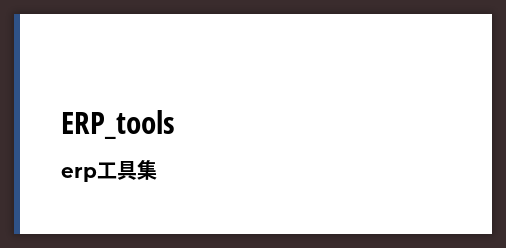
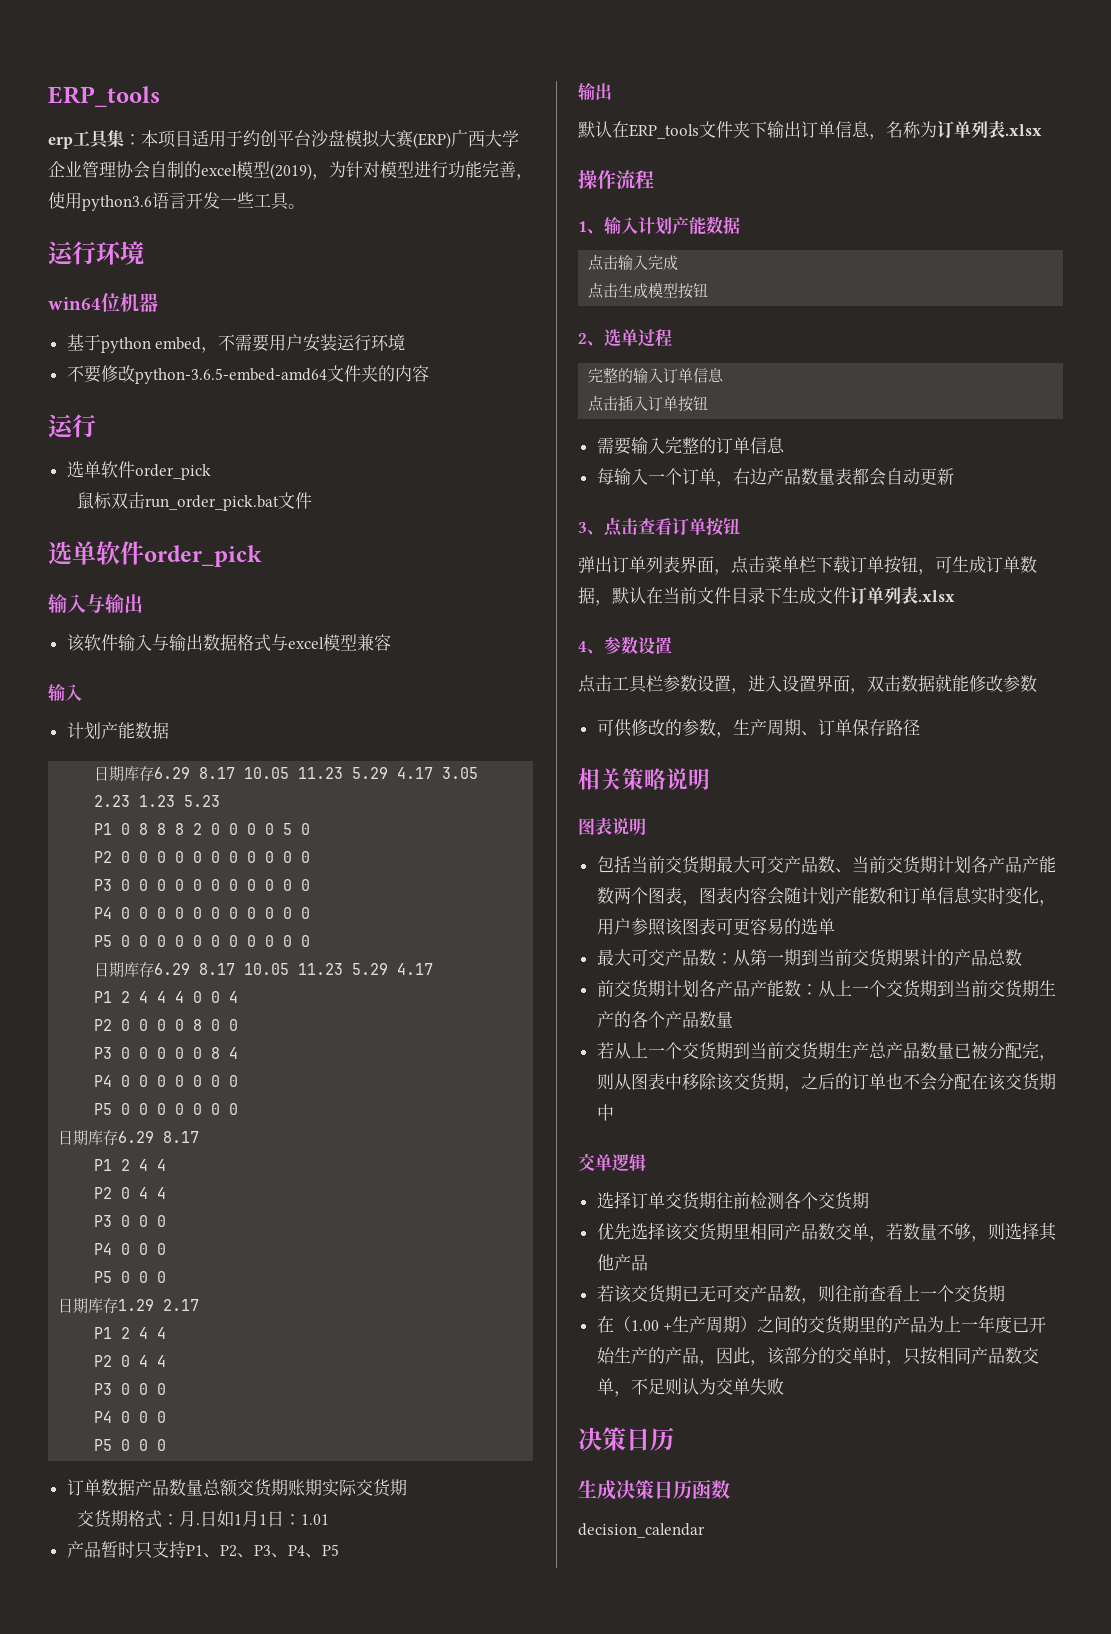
(157, 170) none -> [124,129,519,149] [48,161,533,180] [48,192,305,211] [48,241,144,265] [48,293,158,312] [66,334,406,353] [66,365,429,384] [48,414,96,438] [66,461,211,480] [77,492,313,511] [48,541,262,567] [48,593,143,613] [66,634,391,652] [48,683,82,701] [66,722,169,740] [94,766,479,781] [94,795,221,807] [94,823,311,835] [94,851,311,863] [94,879,311,891] [94,907,311,919] [94,935,311,947] [94,962,434,977] [94,991,239,1003] [94,1019,239,1031] [94,1047,239,1059] [94,1075,239,1087] [94,1103,239,1115] [58,1130,200,1145] [94,1159,167,1171] [94,1187,167,1199] [94,1215,167,1227] [94,1243,167,1255] [94,1271,167,1283] [58,1298,200,1313] [94,1327,167,1339] [94,1355,167,1367] [94,1383,167,1395] [94,1411,167,1423] [94,1439,167,1451] [66,1479,407,1497] [77,1510,330,1528] [66,1541,339,1559] [578,82,612,100] [578,120,1042,140] [578,170,654,189] [578,216,740,235] [588,254,679,271] [588,282,709,299] [578,329,672,347] [588,367,725,383] [588,395,709,412] [596,437,785,455] [596,468,954,487] [578,517,740,537] [578,556,1037,575] [578,586,955,606] [578,636,672,655] [578,674,1037,694] [596,719,920,738] [578,768,710,790] [578,817,646,835] [596,856,1056,874] [596,887,1056,906] [596,918,835,936] [596,949,1022,967] [596,980,1056,998] [596,1011,733,1028] [596,1042,1056,1061] [596,1073,1056,1092] [596,1104,614,1121] [578,1153,646,1171] [596,1191,869,1210] [596,1222,1057,1242] [596,1254,648,1271] [596,1285,1005,1304] [596,1315,1047,1334] [596,1347,1039,1366] [596,1378,784,1397] [578,1427,674,1451] [578,1479,730,1500] [578,1523,705,1538] ：本项目适用于约创平台沙盘模拟大赛(ERP)广西大学企业管理协会自制的excel模型(2019)，为针对模型进行功能完善，使用python3.6语言开发一些工具。 // 运行环境 // win64位机器 // 基于python embed，不需要用户安装运行环境 // 不要修改python-3.6.5-embed-amd64文件夹的内容 // 运行 // 选单软件order_pick // 鼠标双击run_order_pick.bat文件 // 选单软件order_pick // 输入与输出 // 该软件输入与输出数据格式与excel模型兼容 // 输入 // 计划产能数据 // 日期库存6.29 8.17 10.05 11.23 5.29 4.17 3.05 2.23 1.23 5.23 // P1 0 8 8 8 2 0 0 0 0 5 0 // P2 0 0 0 0 0 0 0 0 0 0 0 // P3 0 0 0 0 0 0 0 0 0 0 0 // P4 0 0 0 0 0 0 0 0 0 0 0 // P5 0 0 0 0 0 0 0 0 0 0 0 // 日期库存6.29 8.17 10.05 11.23 5.29 4.17 // P1 2 4 4 4 0 0 4 // P2 0 0 0 0 8 0 0 // P3 0 0 0 0 0 8 4 // P4 0 0 0 0 0 0 0 // P5 0 0 0 0 0 0 0 // 日期库存6.29 8.17 // P1 2 4 4 // P2 0 4 4 // P3 0 0 0 // P4 0 0 0 // P5 0 0 0 // 日期库存1.29 2.17 // P1 2 4 4 // P2 0 4 4 // P3 0 0 0 // P4 0 0 0 // P5 0 0 0 // 订单数据产品数量总额交货期账期实际交货期 // 交货期格式：月.日如1月1日：1.01 // 产品暂时只支持P1、P2、P3、P4、P5 // 输出 // 默认在ERP_tools文件夹下输出订单信息，名称为订单列表.xlsx // 操作流程 // 1、输入计划产能数据 // 点击输入完成 // 点击生成模型按钮 // 2、选单过程 // 完整的输入订单信息 // 点击插入订单按钮 // 需要输入完整的订单信息 // 每输入一个订单，右边产品数量表都会自动更新 // 3、点击查看订单按钮 // 弹出订单列表界面，点击菜单栏下载订单按钮，可生成订单数据，默认在当前文件目录下生成文件订单列表.xlsx // 4、参数设置 // 点击工具栏参数设置，进入设置界面，双击数据就能修改参数 // 可供修改的参数，生产周期、订单保存路径 // 相关策略说明 // 图表说明 // 包括当前交货期最大可交产品数、当前交货期计划各产品产能数两个图表，图表内容会随计划产能数和订单信息实时变化，用户参照该图表可更容易的选单 // 最大可交产品数：从第一期到当前交货期累计的产品总数 // 前交货期计划各产品产能数：从上一个交货期到当前交货期生产的各个产品数量 // 若从上一个交货期到当前交货期生产总产品数量已被分配完，则从图表中移除该交货期，之后的订单也不会分配在该交货期中 // 交单逻辑 // 选择订单交货期往前检测各个交货期 // 优先选择该交货期里相同产品数交单，若数量不够，则选择其他产品 // 若该交货期已无可交产品数，则往前查看上一个交货期 // 在（1.00 +生产周期）之间的交货期里的产品为上一年度已开始生产的产品，因此，该部分的交单时，只按相同产品数交单，不足则认为交单失败 // 决策日历 // 生成决策日历函数 // decision_calendar

